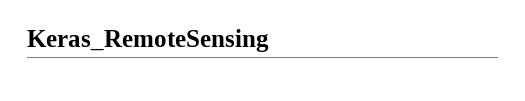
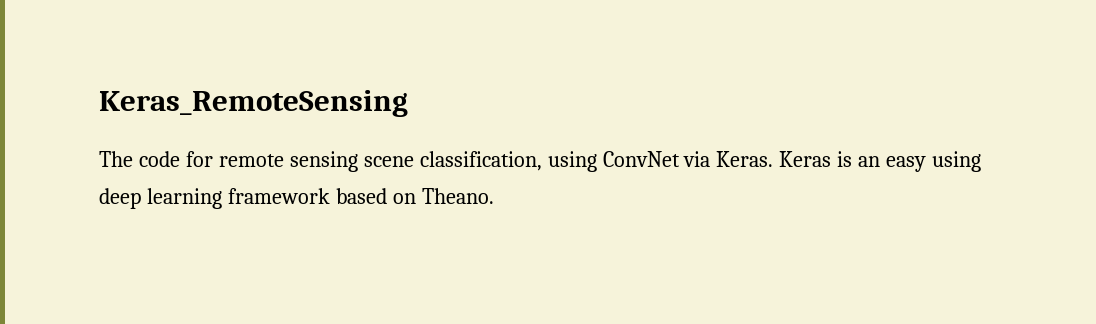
(269, 40) none -> [99,151,982,172] [99,188,494,209] // The code for remote sensing scene classification, using ConvNet via Keras. Keras is an easy using deep learning framework based on Theano.

